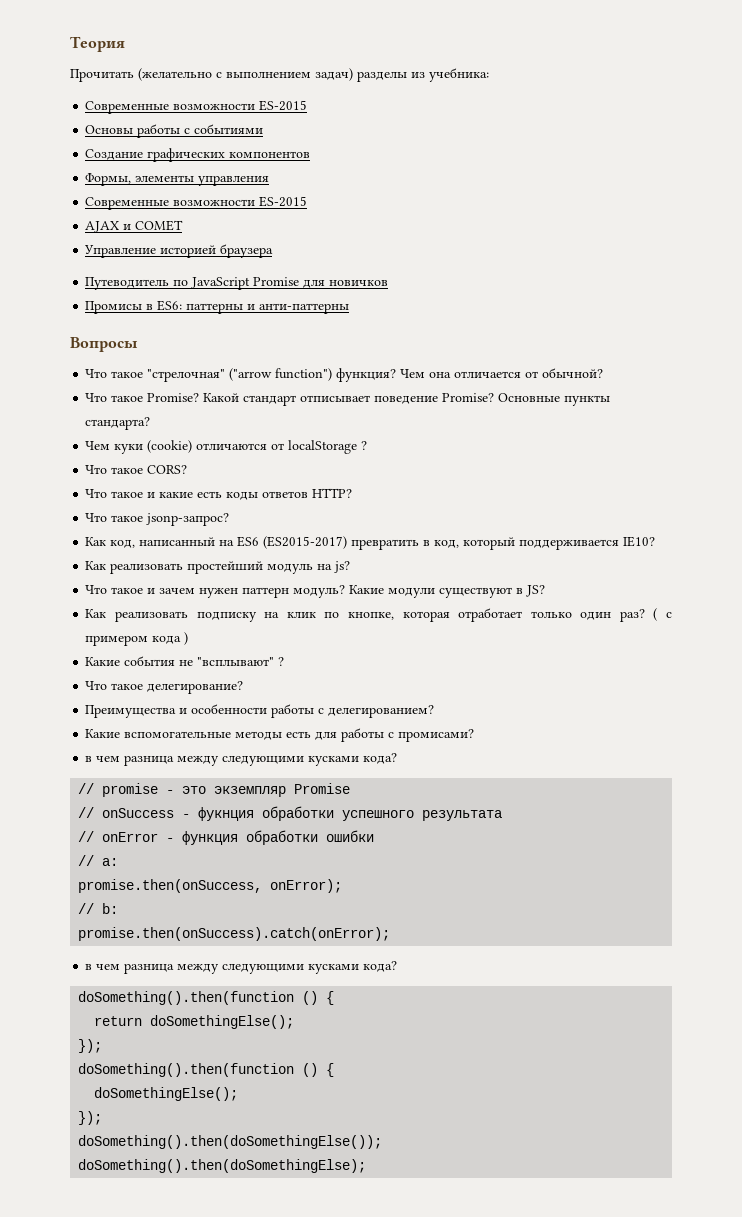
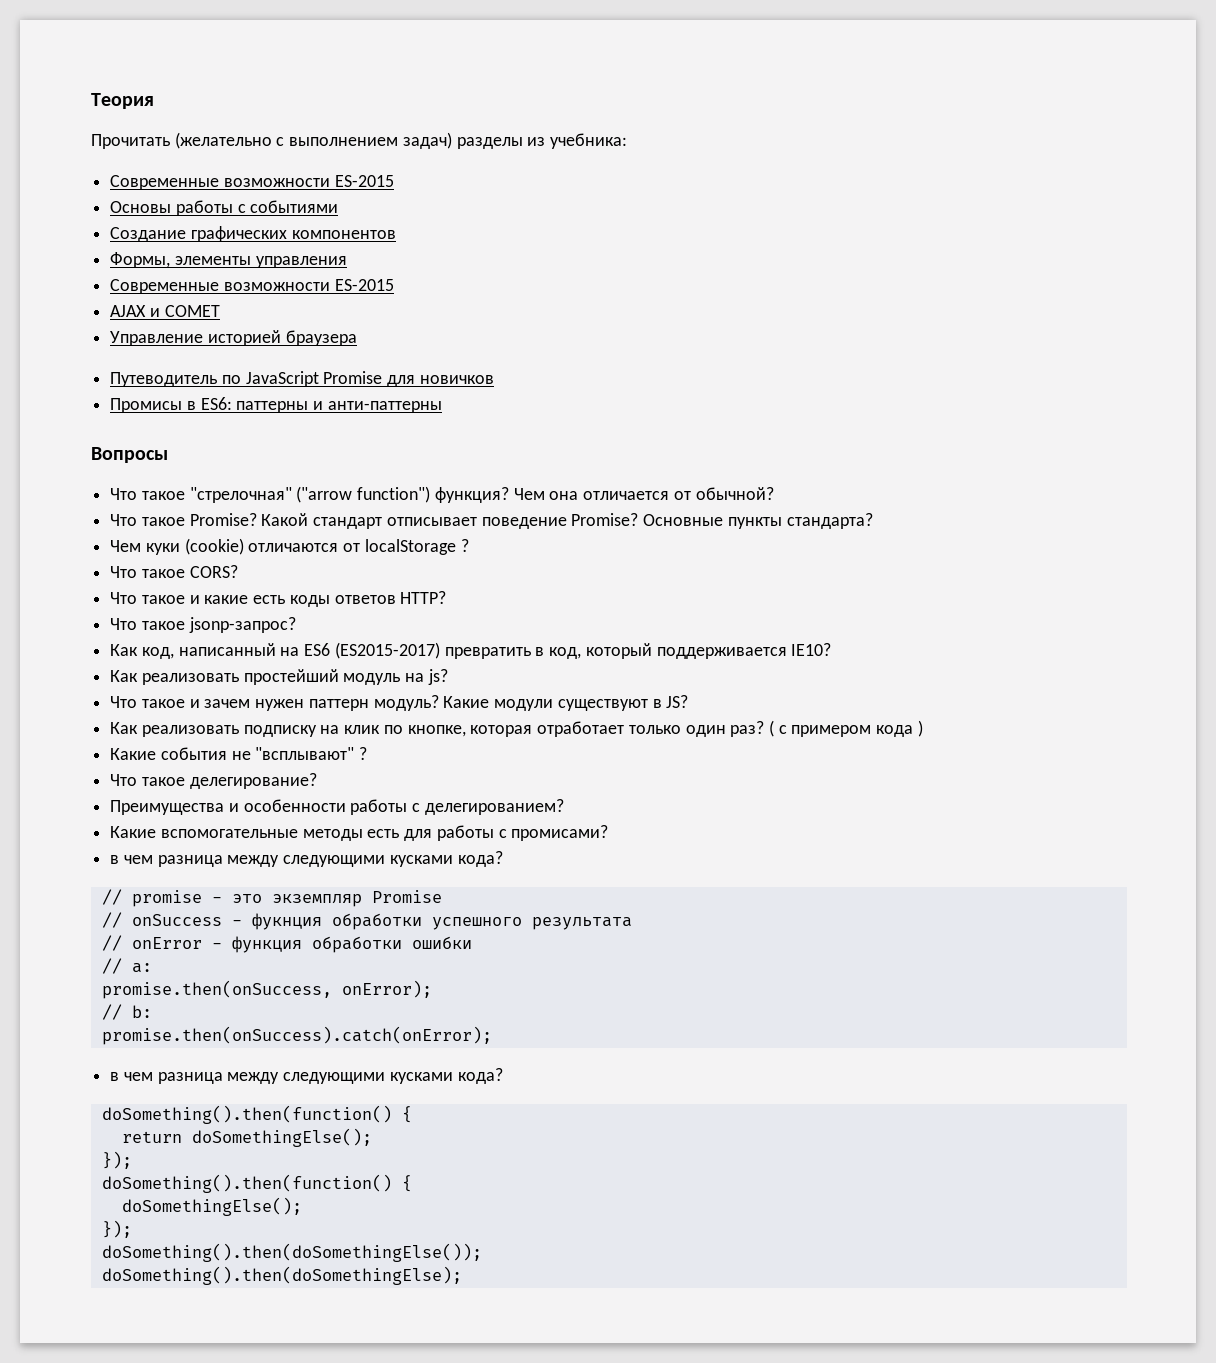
[78,991,319,1005] doSomething().then(function () -> [101,1105,392,1124] doSomething().then(function()
[78,1063,319,1077] doSomething().then(function () -> [101,1174,392,1193] doSomething().then(function()

